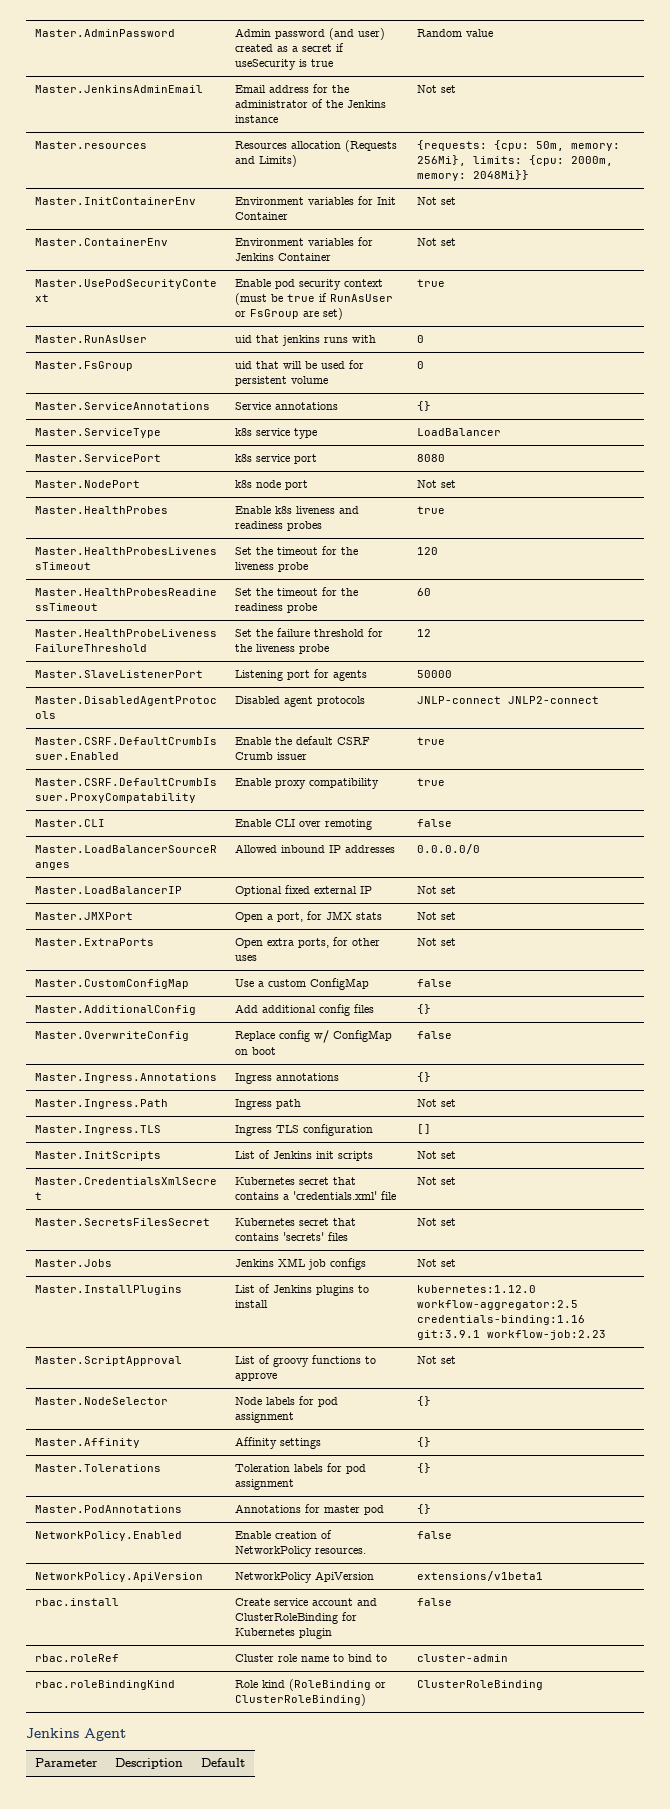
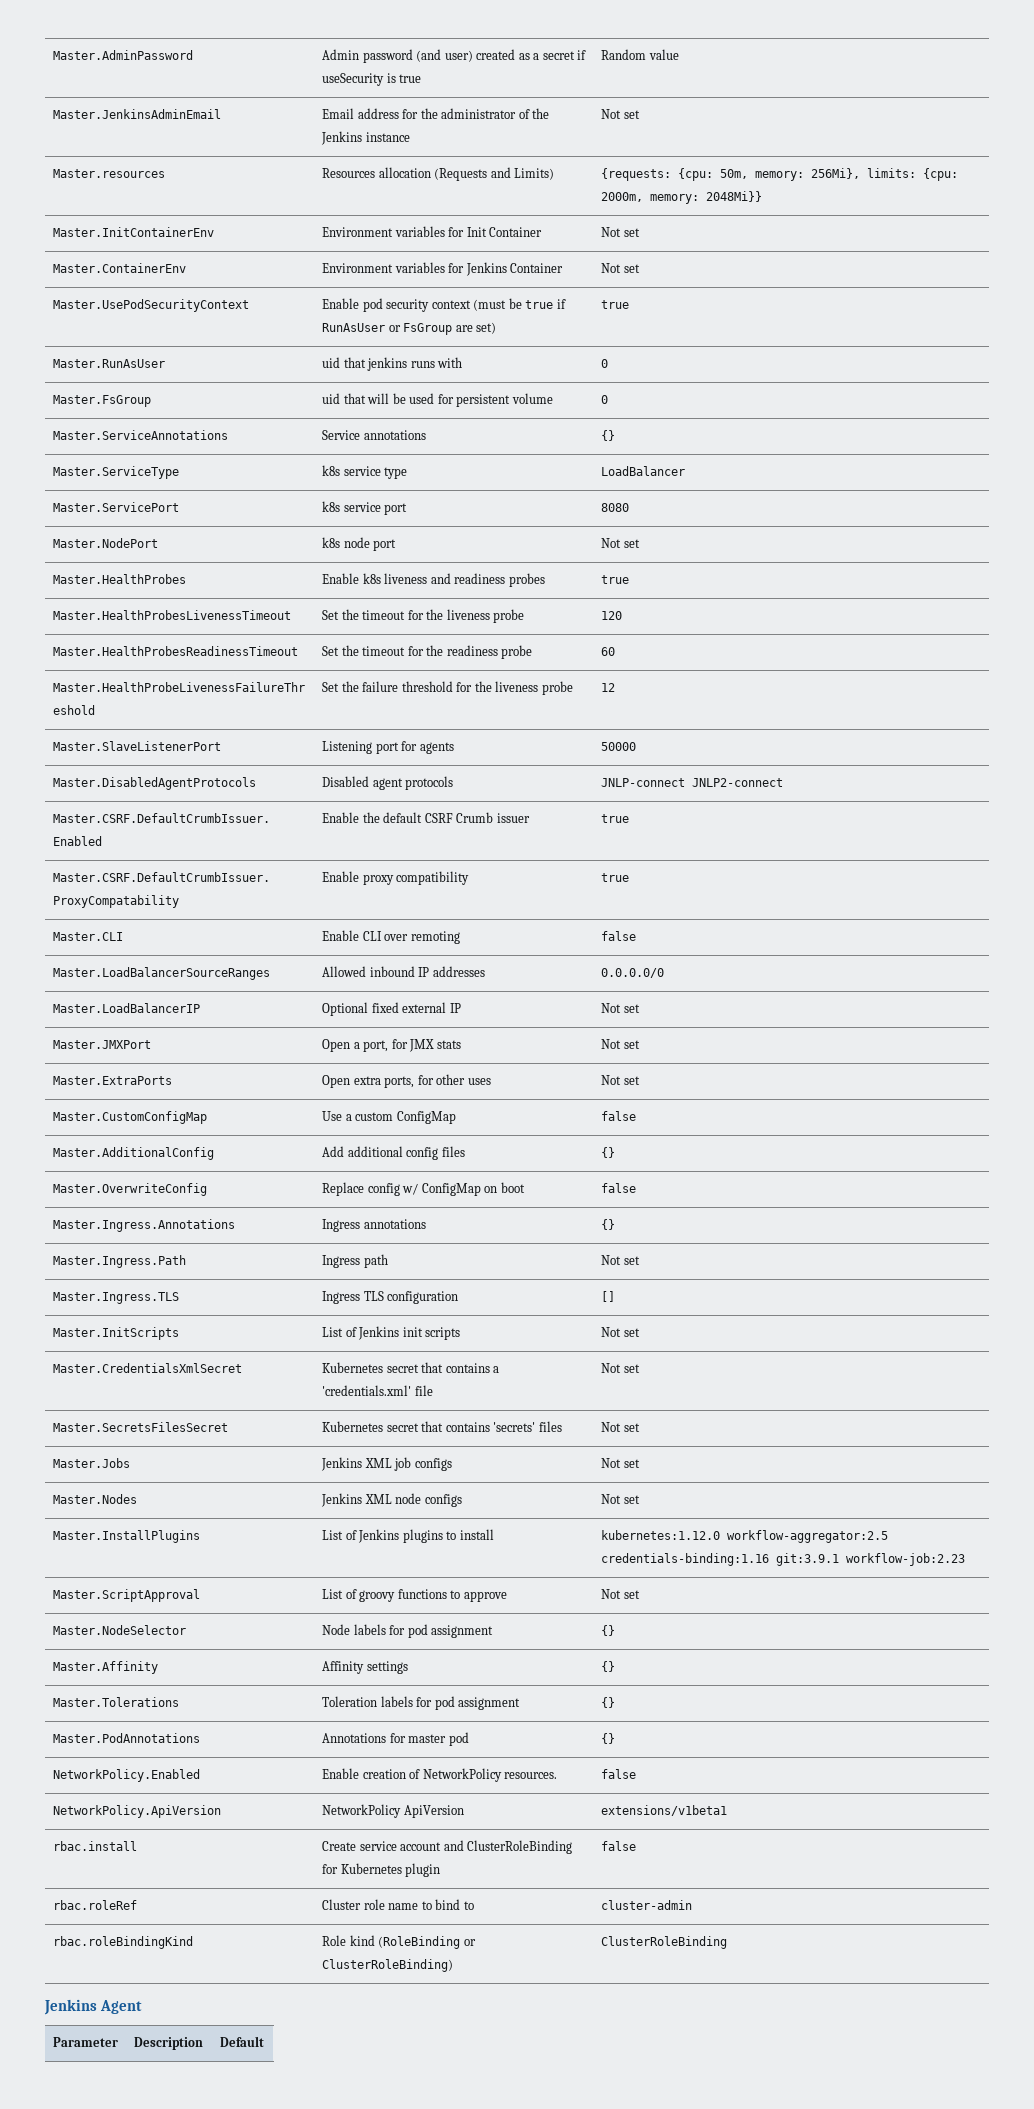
(456, 1263) none -> [52,1494,137,1504] [320,1493,462,1507] [600,1494,640,1504] // Master.Nodes | Jenkins XML node configs | Not set

